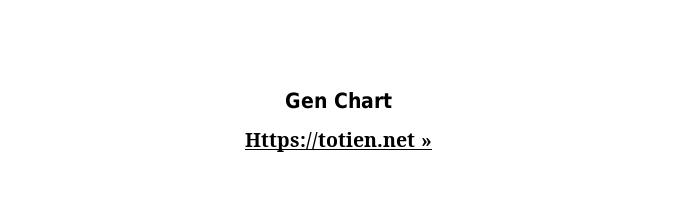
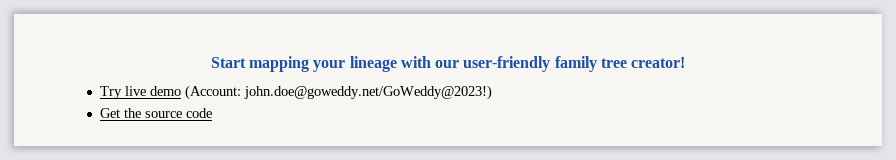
[285,92,392,109] [245,132,432,152] Gen Chart // Https://totien.net » -> [210,56,686,72] [99,85,492,100] [99,108,212,118] Start mapping your lineage with our user-friendly family tree creator! // Try live demo (Account: john.doe@goweddy.net/GoWeddy@2023!) // Get the source code

